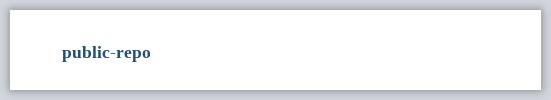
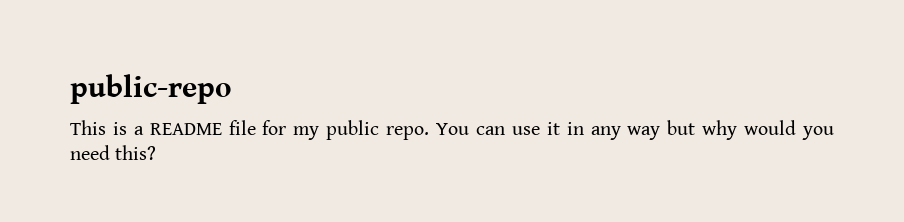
(151, 54) none -> [70,120,835,140] [70,145,157,160] // This is a README file for my public repo. You can use it in any way but why would you need this?

